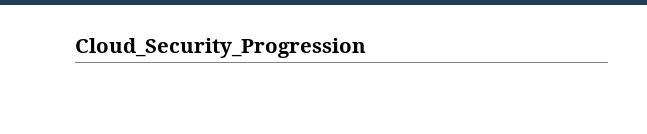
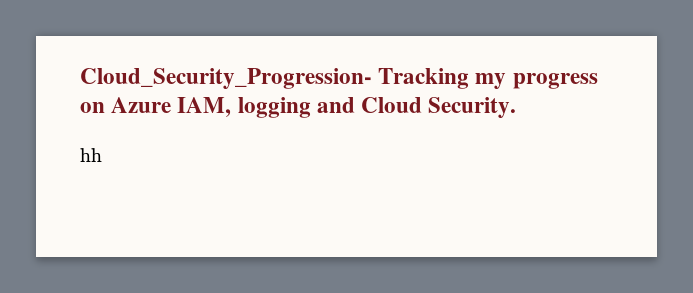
[75,38,366,58] Cloud_Security_Progression -> [80,68,598,89] [80,97,517,118] [80,148,102,162] Cloud_Security_Progression- Tracking my progress on Azure IAM, logging and Cloud Security. // hh

